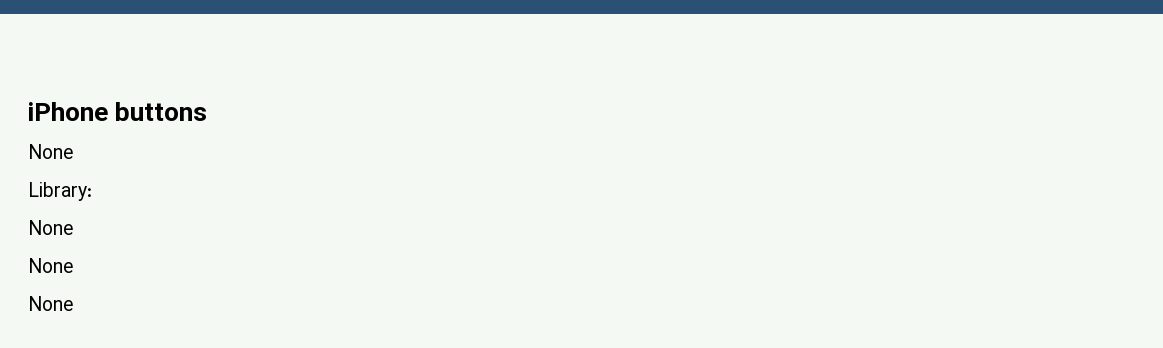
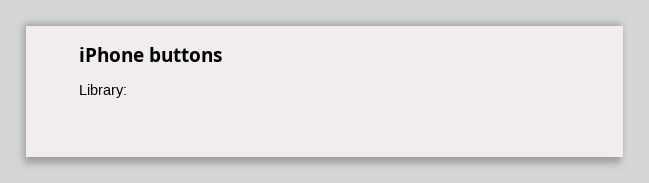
[28,144,73,159] // None -> (223, 54) none
[28,220,73,235] [28,258,73,273] [28,296,73,311] // None // None // None -> (127, 91) none

